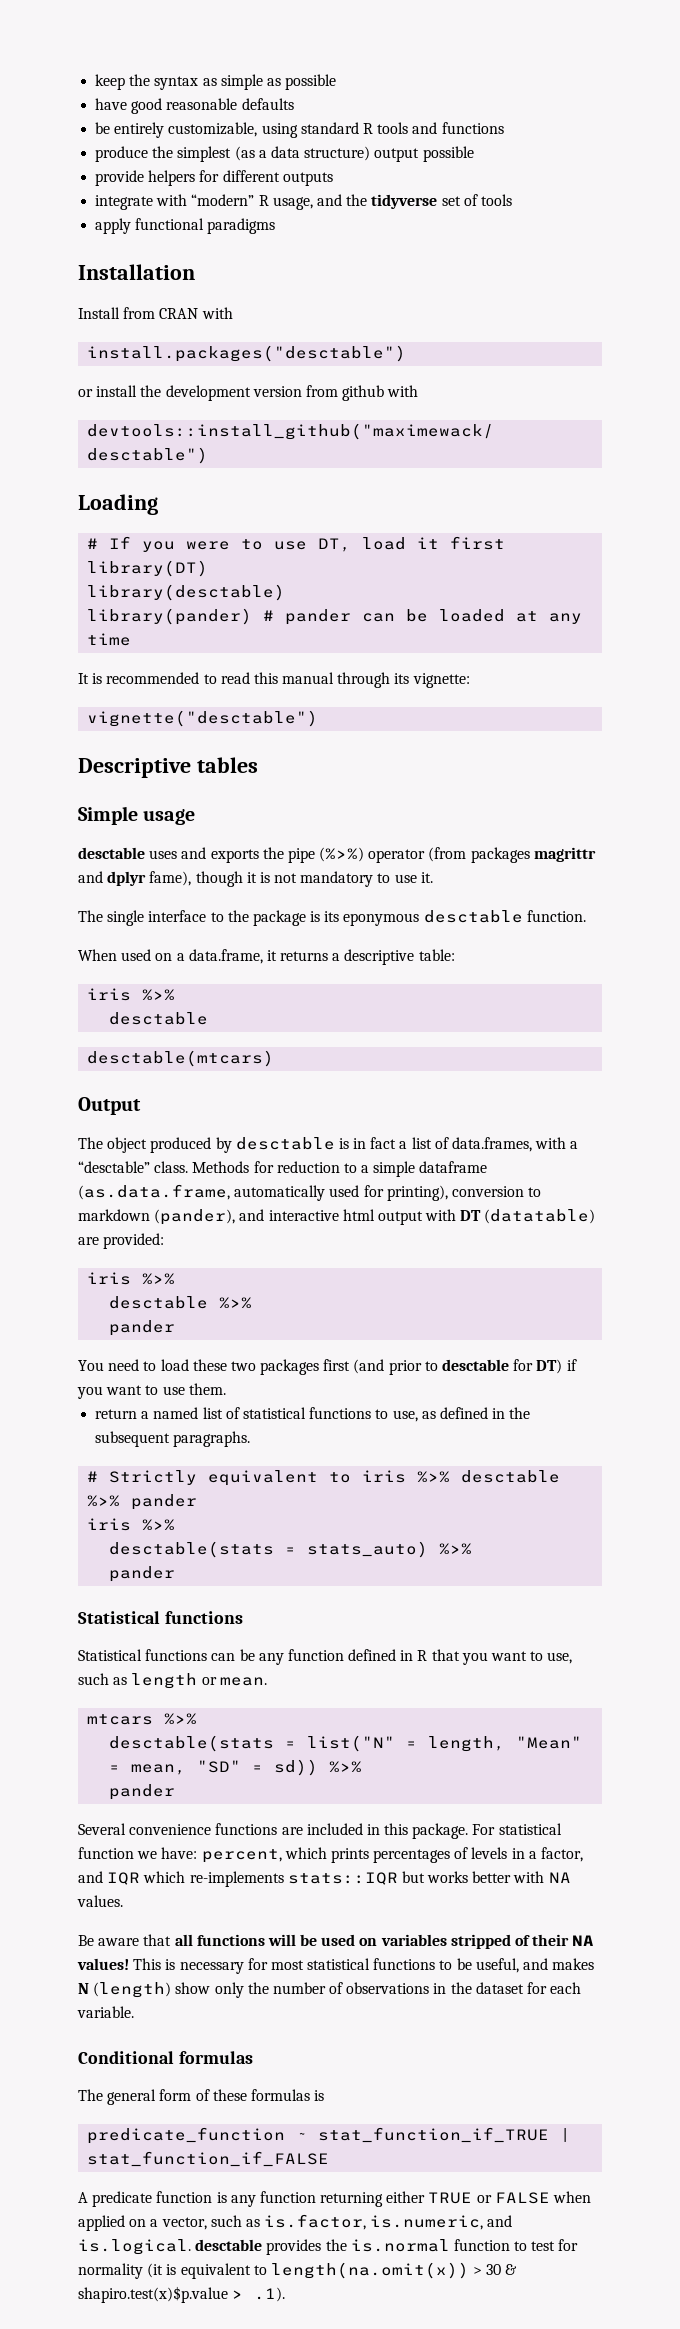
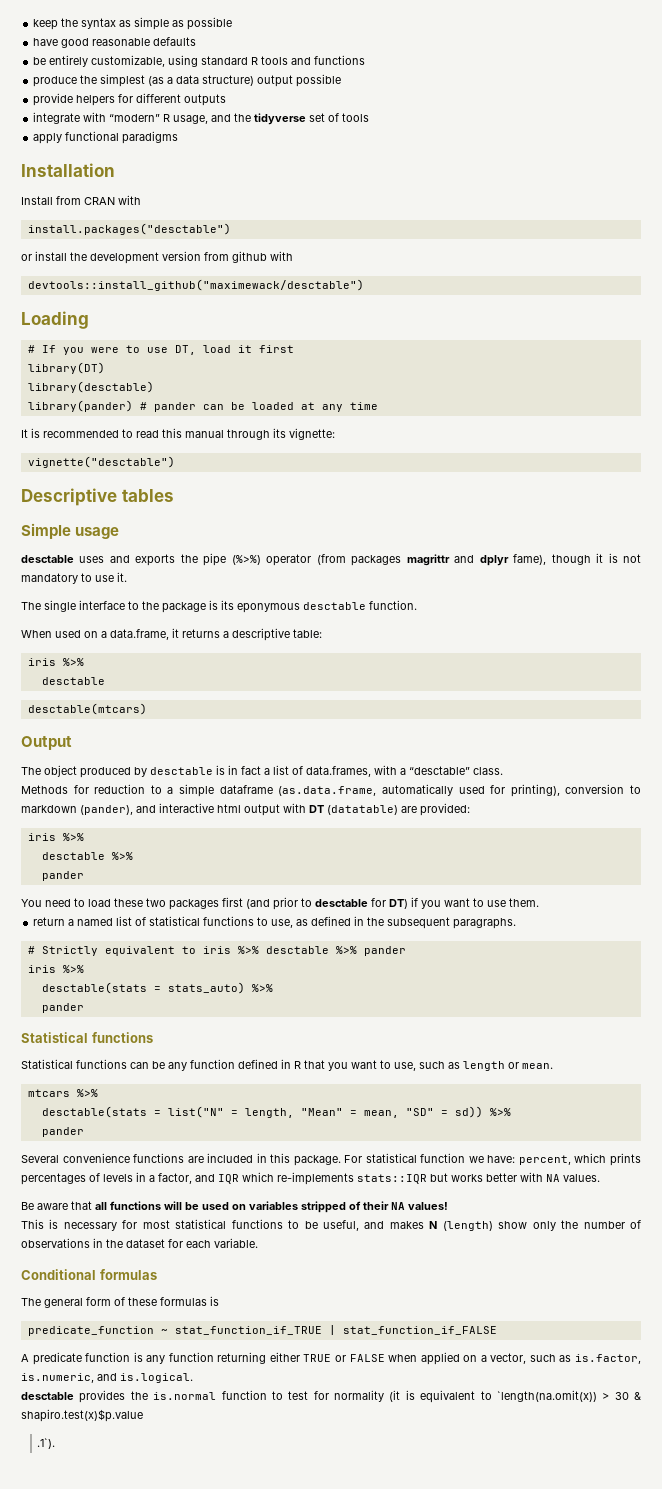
(189, 1167) none -> (503, 771) //
(129, 1964) none -> (448, 1206) //
(191, 2247) none -> (193, 1378) //
[270,2262,469,2279] length(na.omit(x)) -> [496,1390,597,1402] `length(na.omit(x))
[232,2287,286,2302] > .1). -> [37,1438,56,1449] // .1`).

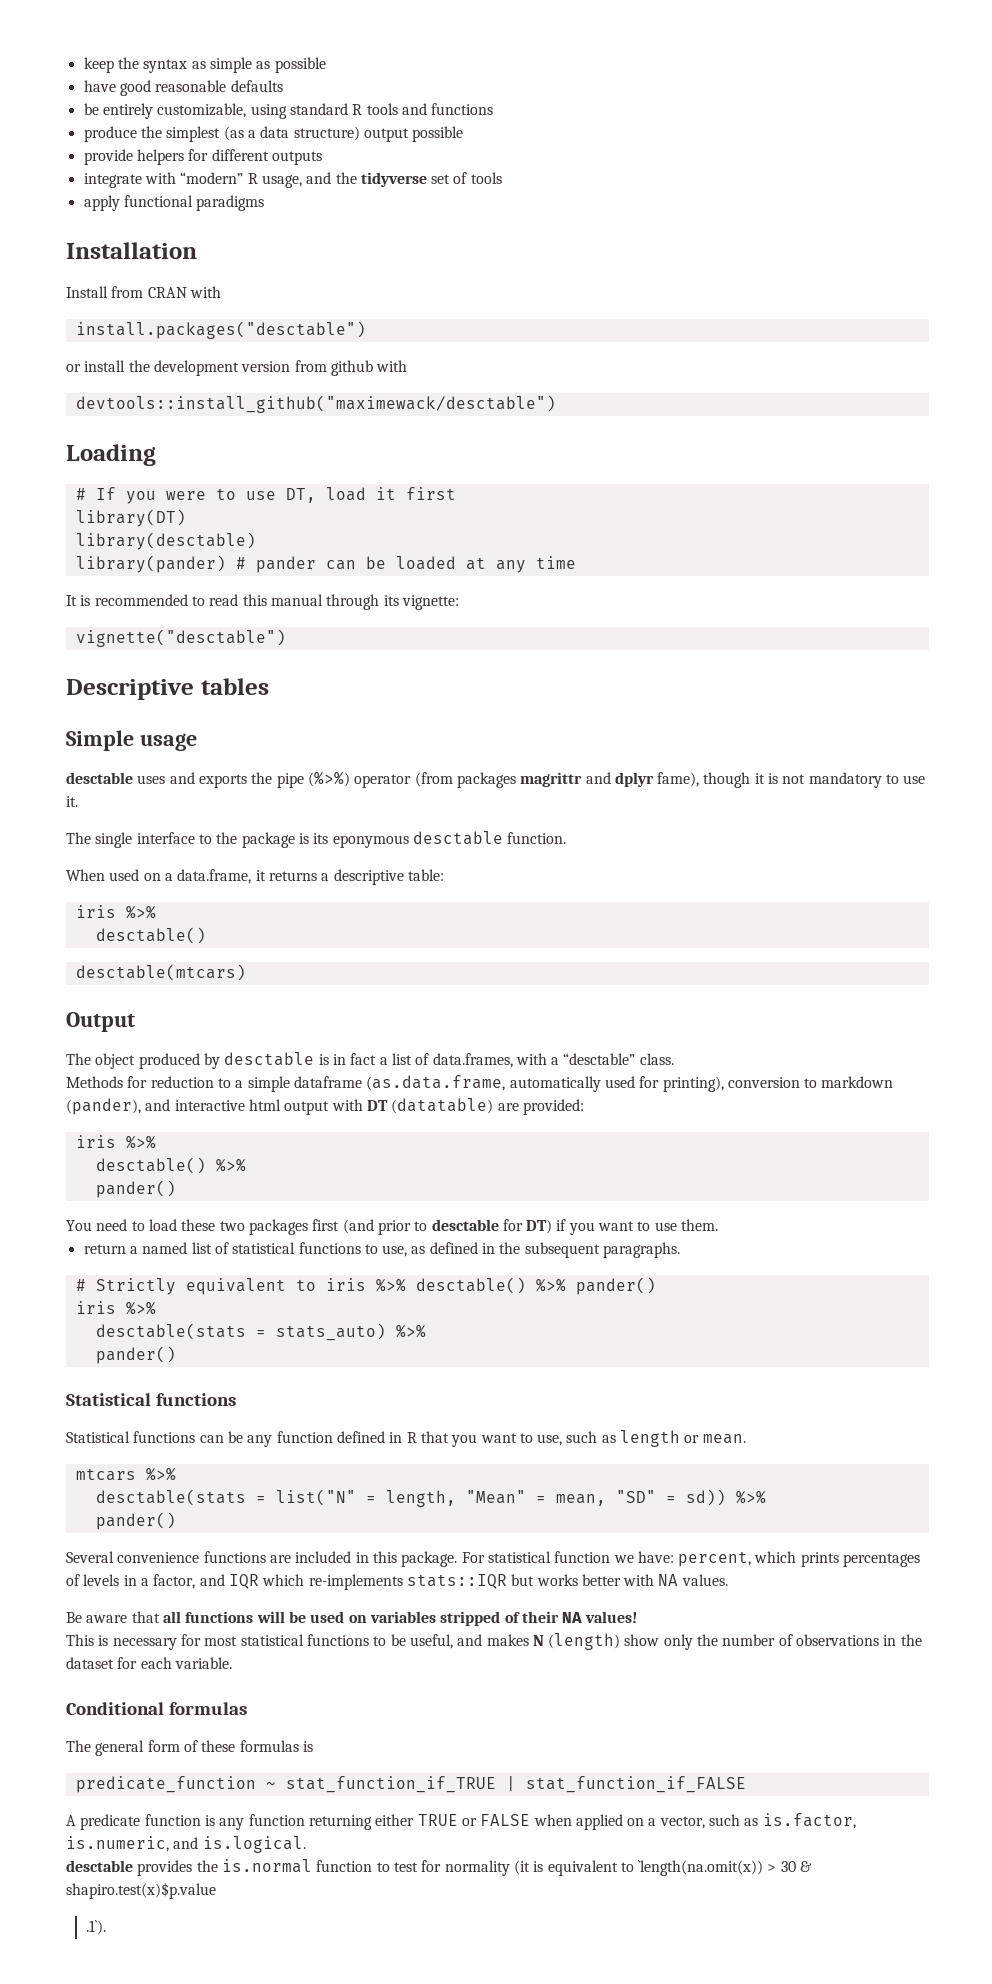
[41,677,105,685] desctable -> [95,927,206,944] desctable()
[41,852,133,860] [41,871,84,881] desctable %>% // pander -> [95,1157,246,1174] [95,1180,176,1198] desctable() %>% // pander()
[265,946,406,956] desctable %>% pander -> [415,1277,656,1295] desctable() %>% pander()
[41,1003,84,1013] pander -> [95,1346,176,1364] pander()
[41,1127,84,1137] pander -> [95,1512,176,1530] pander()

